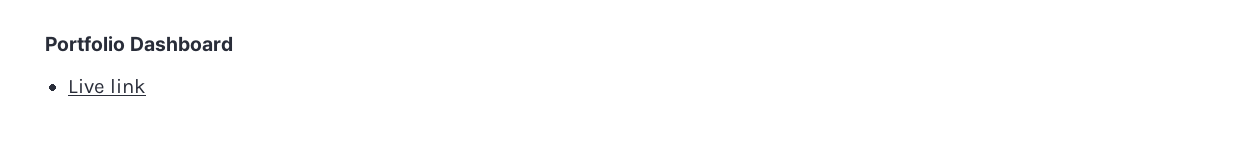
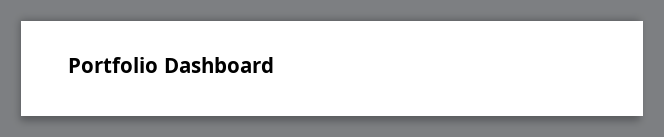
[67,78,147,94] // Live link -> (274, 65) none

